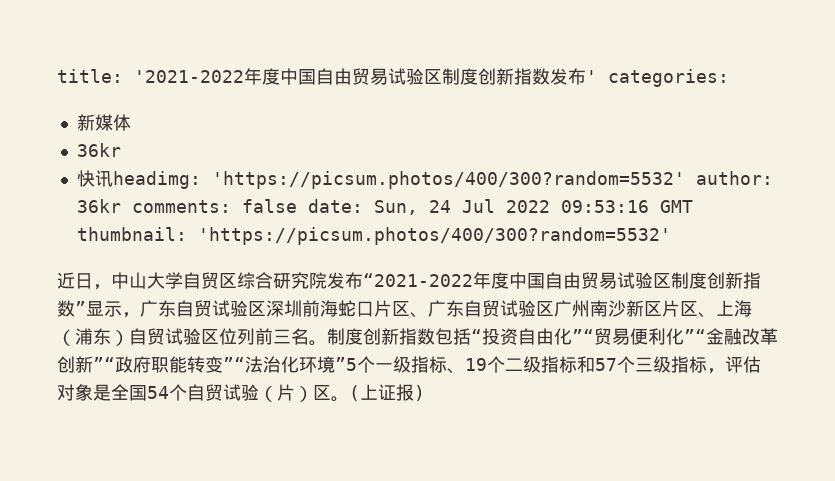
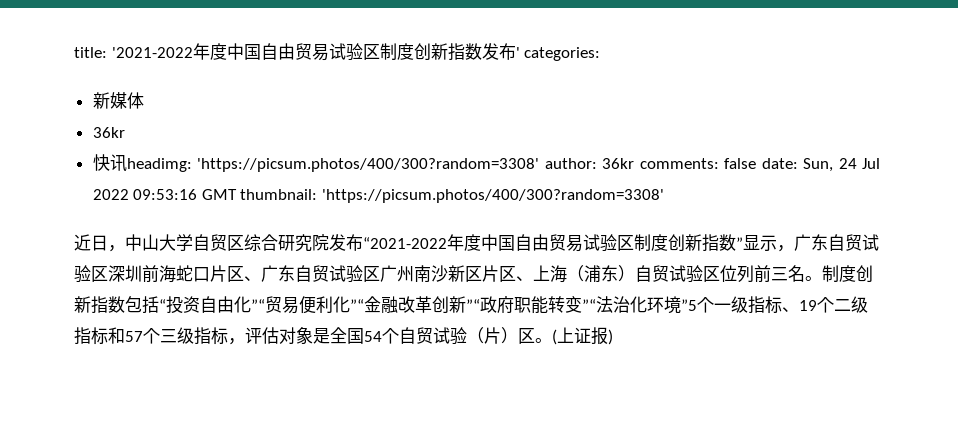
[211,171,685,189] 'https://picsum.photos/400/300?random=5532' -> [197,158,540,172] 'https://picsum.photos/400/300?random=3308'
[197,227,671,245] 'https://picsum.photos/400/300?random=5532' -> [322,189,665,203] 'https://picsum.photos/400/300?random=3308'

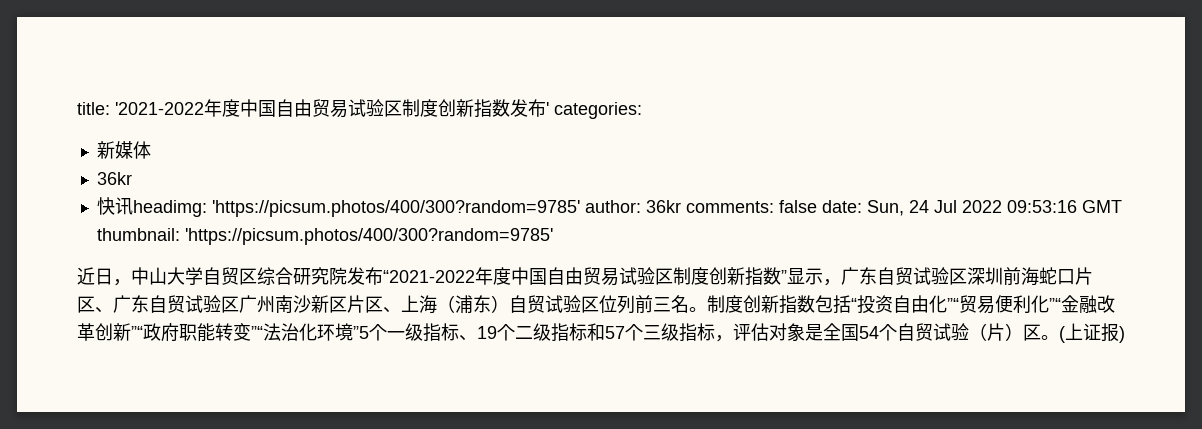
[197,158,540,172] 'https://picsum.photos/400/300?random=3308' -> [211,200,580,217] 'https://picsum.photos/400/300?random=9785'
[322,189,665,203] 'https://picsum.photos/400/300?random=3308' -> [184,228,553,245] 'https://picsum.photos/400/300?random=9785'

